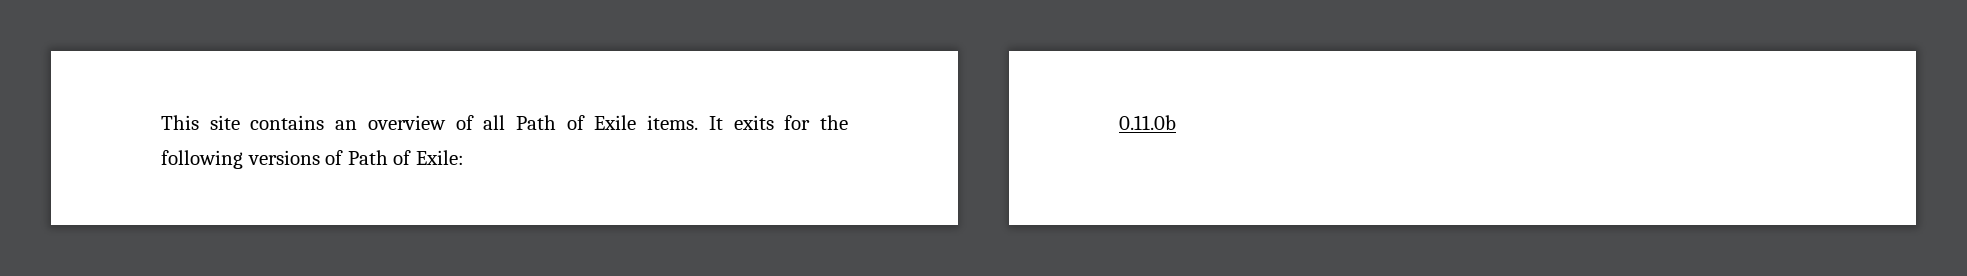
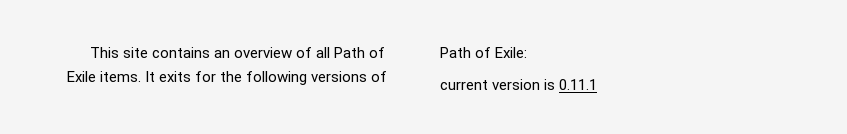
[1119,115,1176,130] 0.11.0b -> [440,79,598,90] current version is 0.11.1

